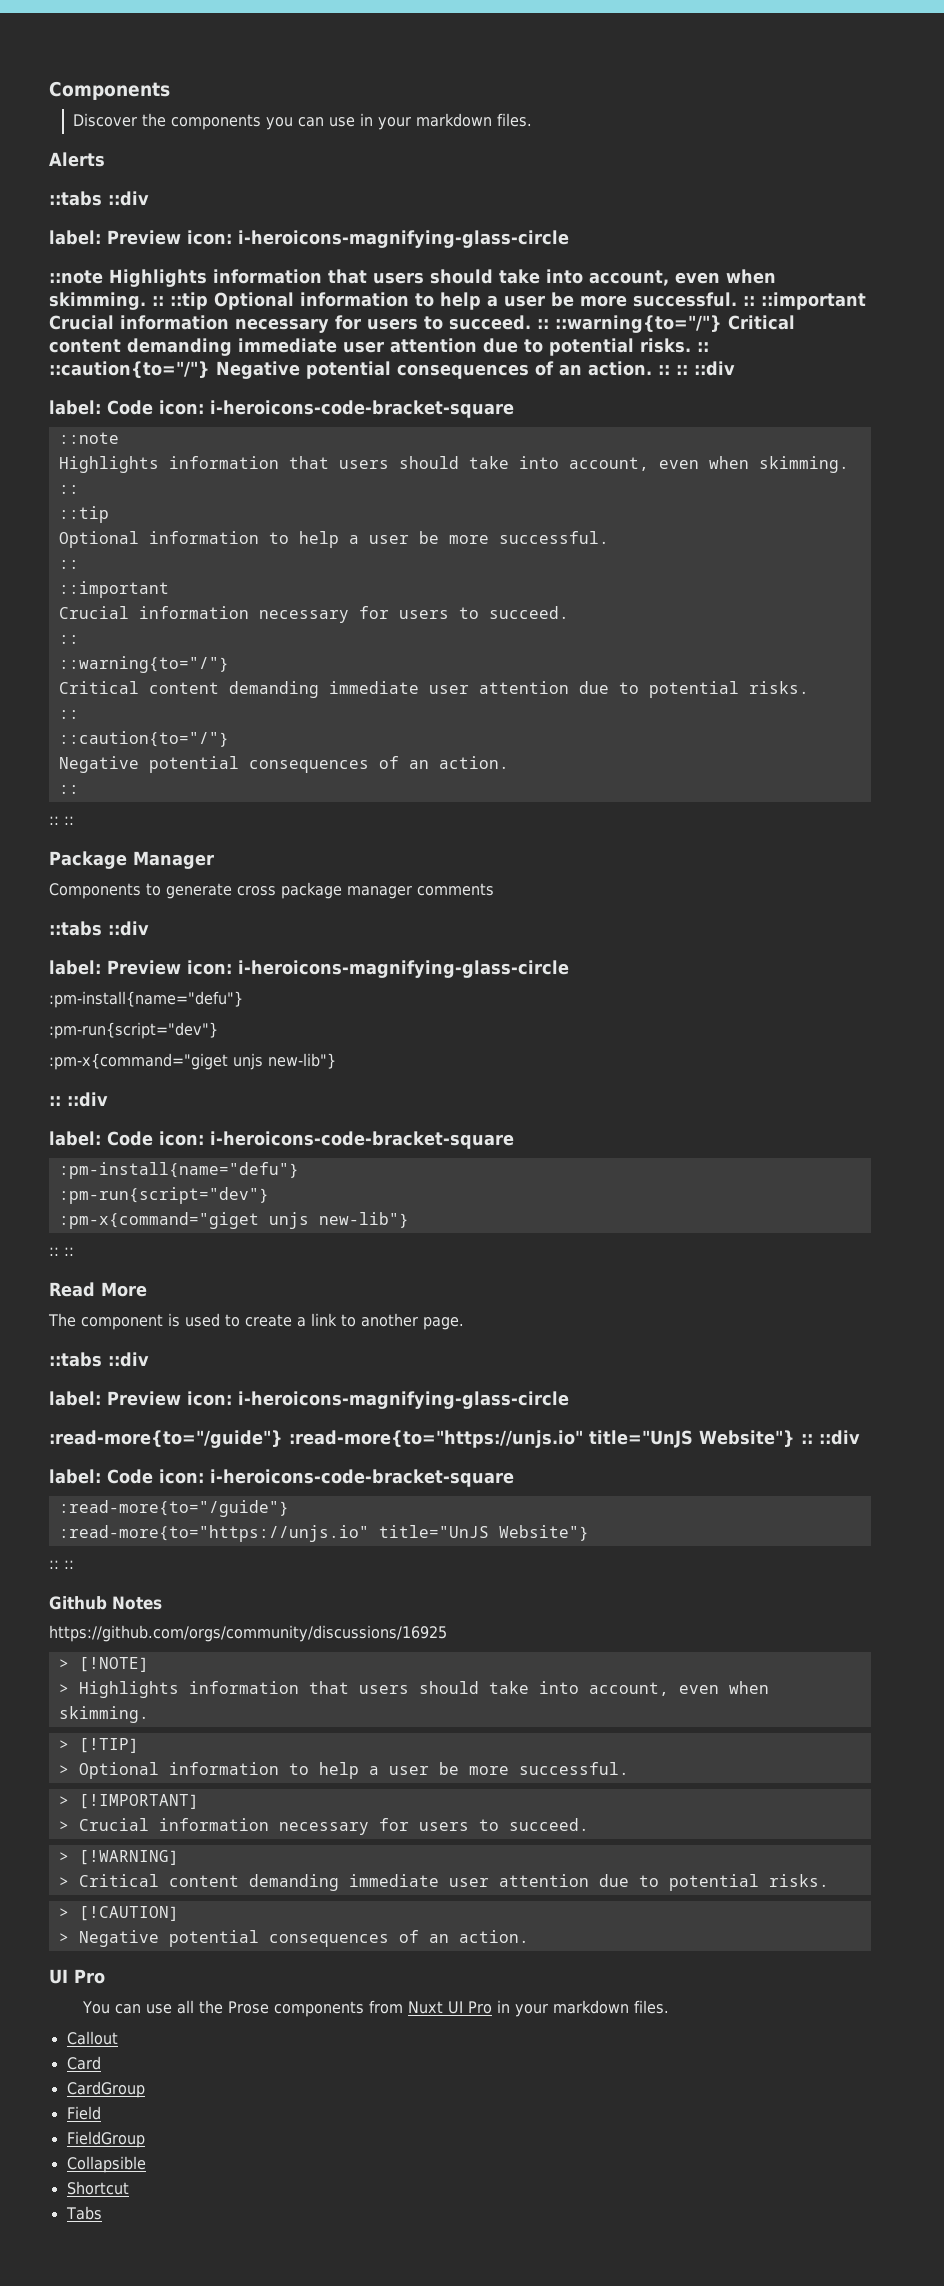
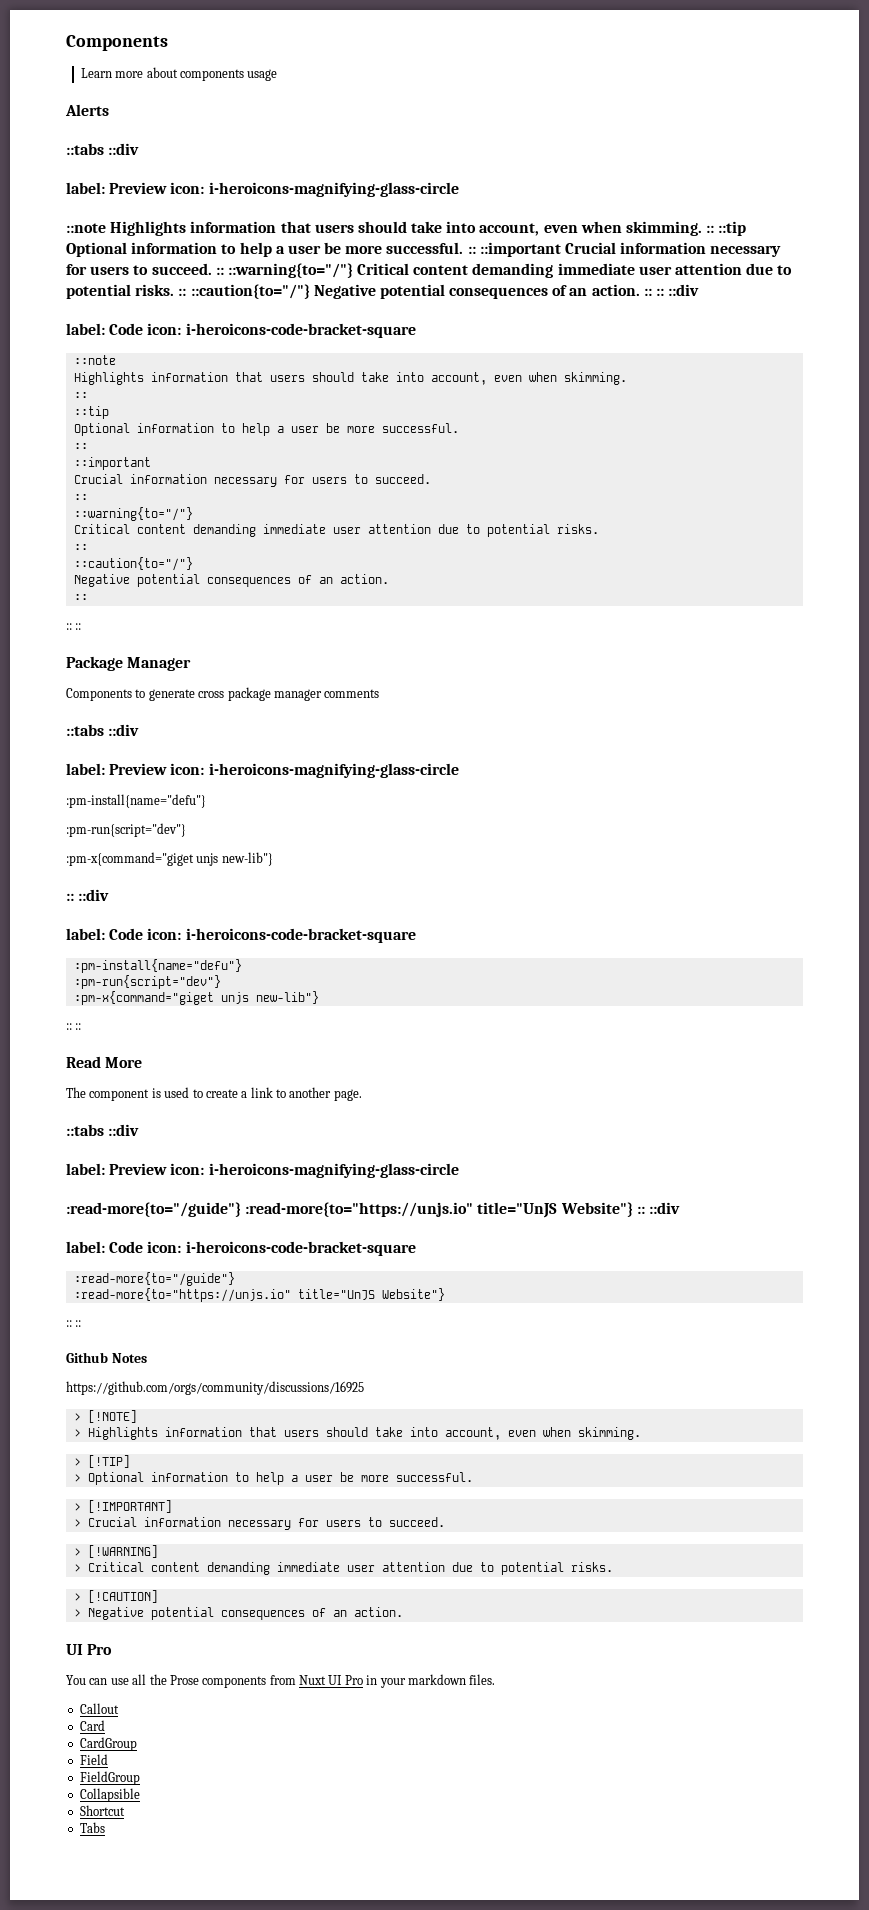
[72,113,532,130] Discover the components you can use in your markdown files. -> [80,67,278,81] Learn more about components usage

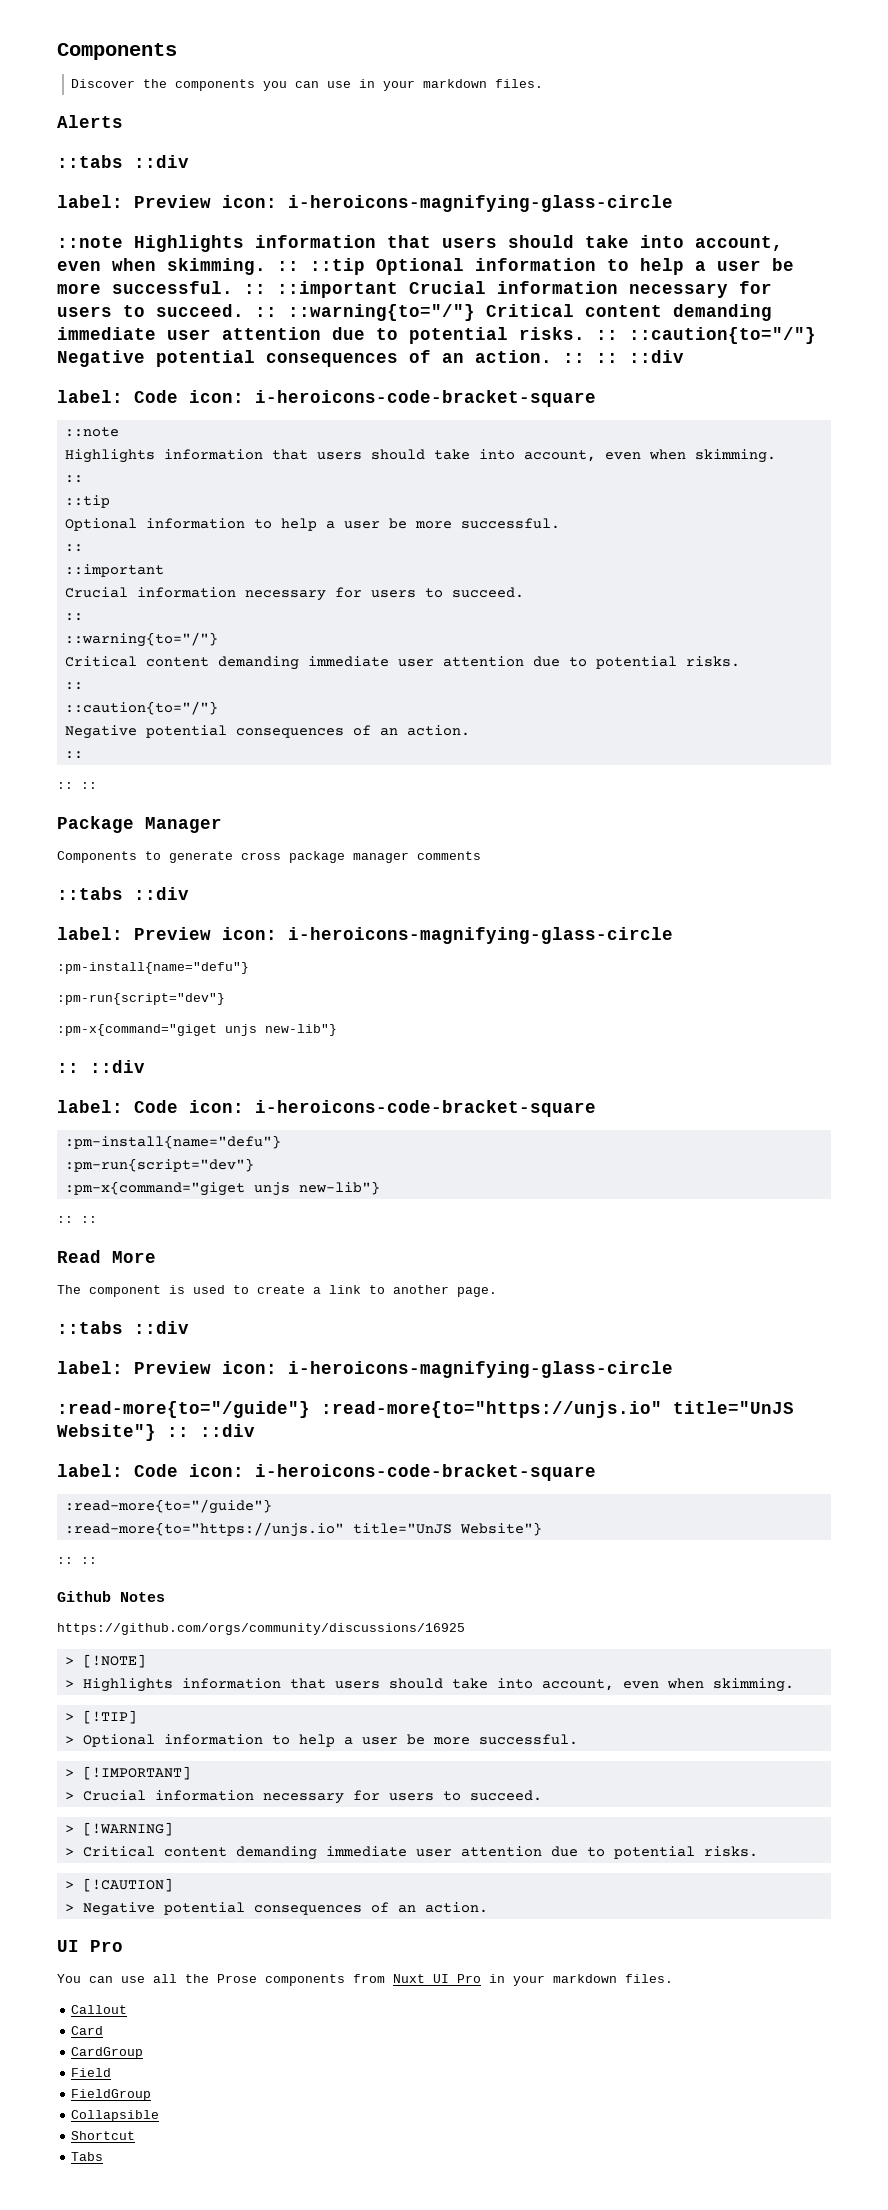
[80,67,278,81] Learn more about components usage -> [71,79,544,91] Discover the components you can use in your markdown files.

